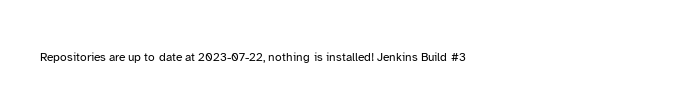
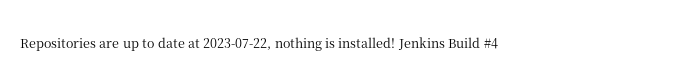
[450,53,466,61] #3 -> [483,38,498,49] #4

